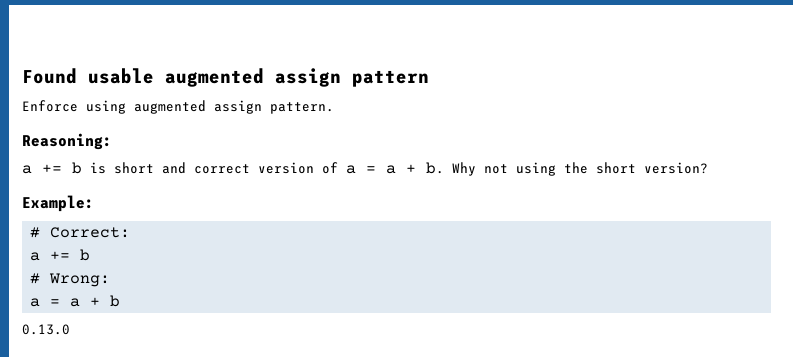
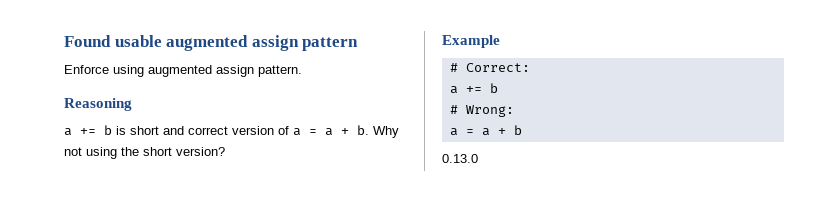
[22,133,112,150] Reasoning: -> [64,98,132,111] Reasoning
[22,195,94,212] Example: -> [442,35,500,48] Example

